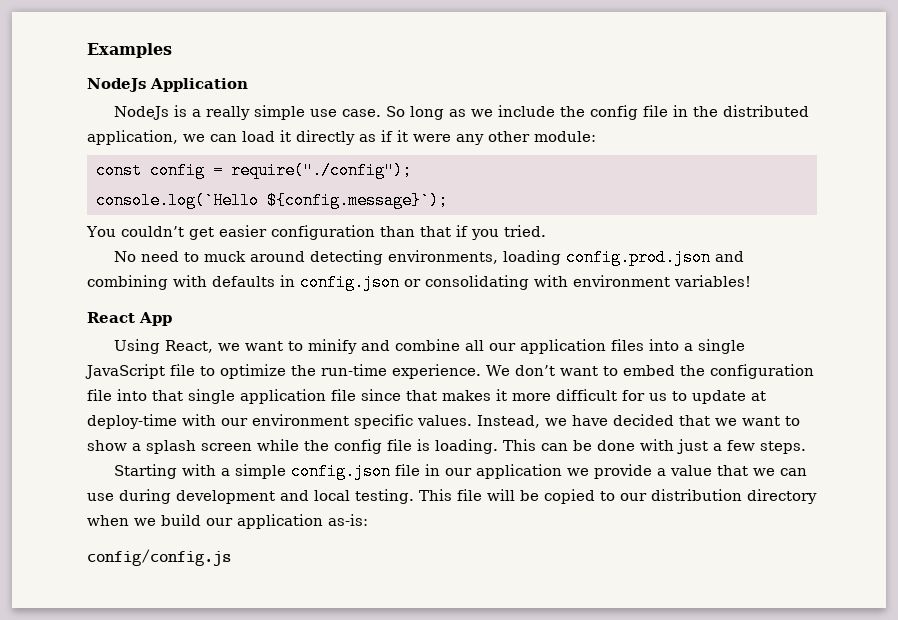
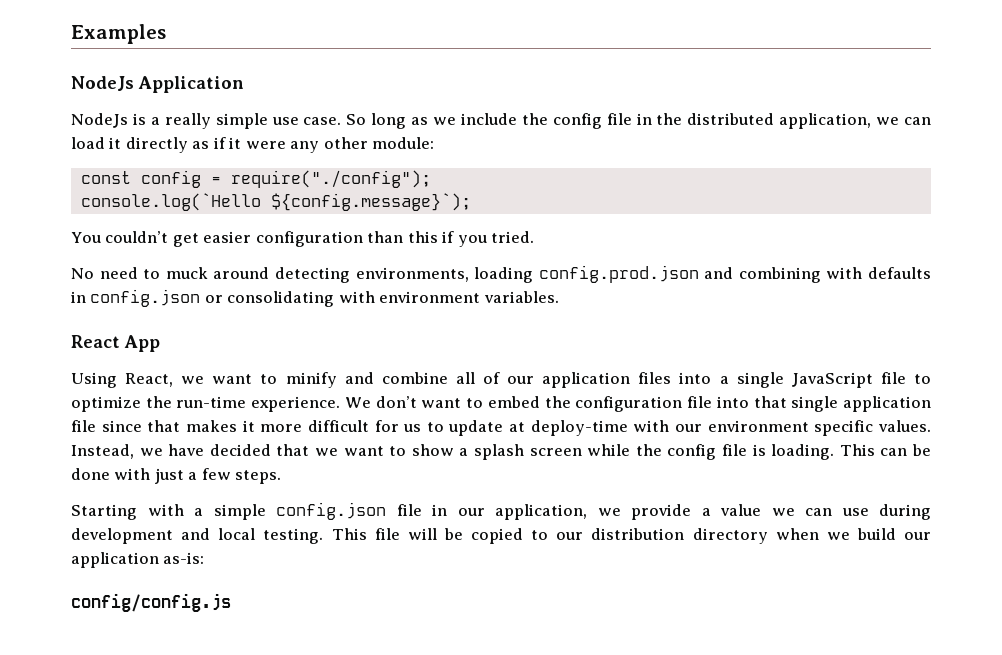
[419,226,451,237] that -> [407,231,438,243] this
[674,275,751,287] variables! -> [483,291,559,303] variables.
(485, 345) none -> [482,372,500,384] of
[476,464,563,479] application -> [495,504,587,520] application,
[717,465,749,476] that -> (761, 510) none

